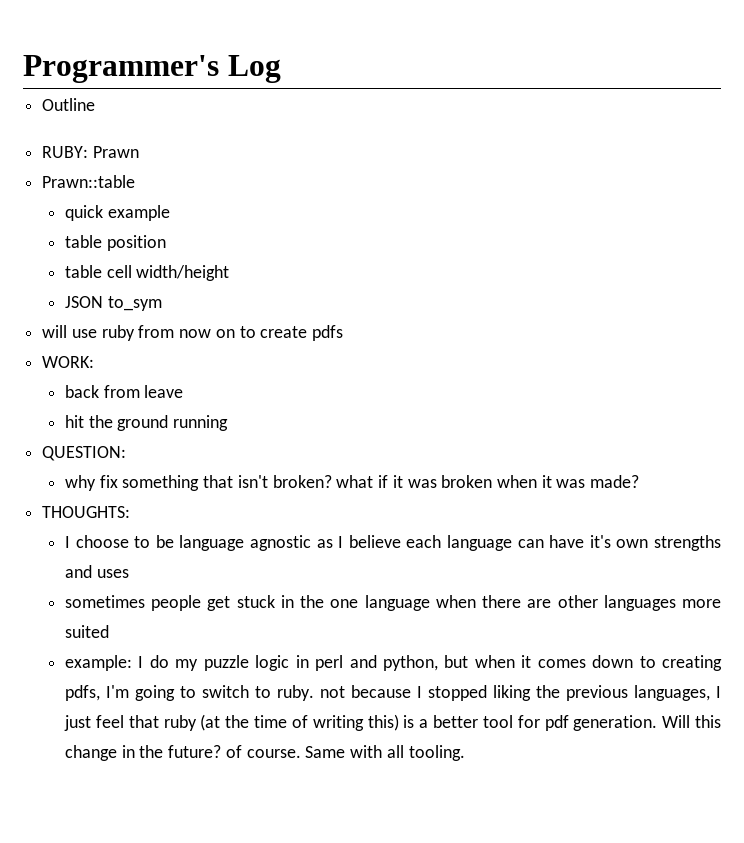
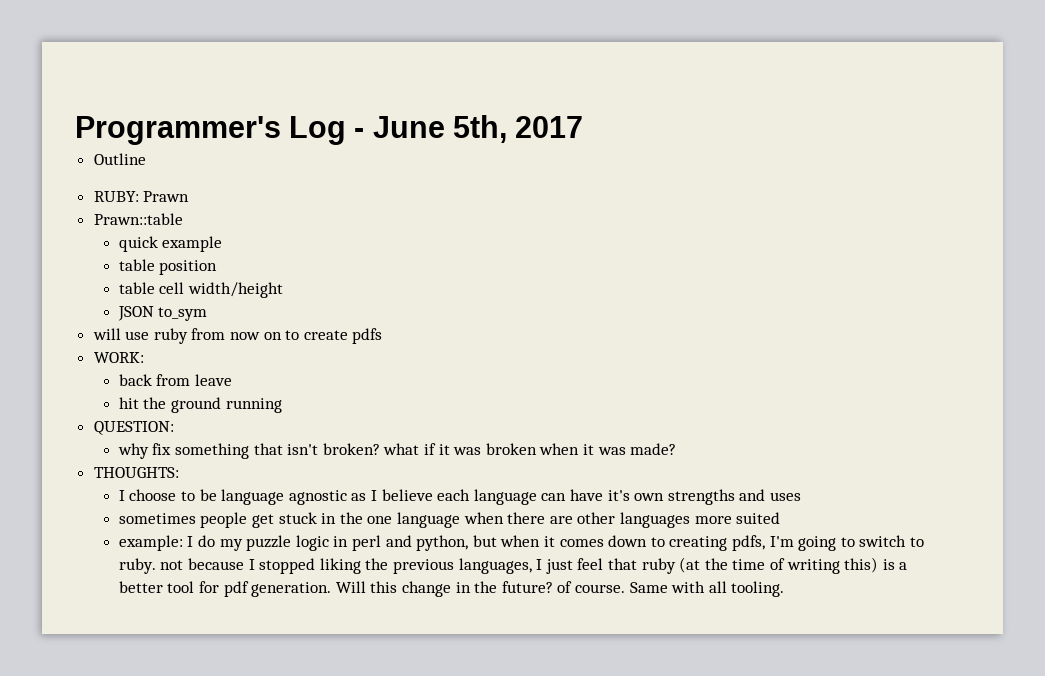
(281, 69) none -> [354,115,584,143] - June 5th, 2017

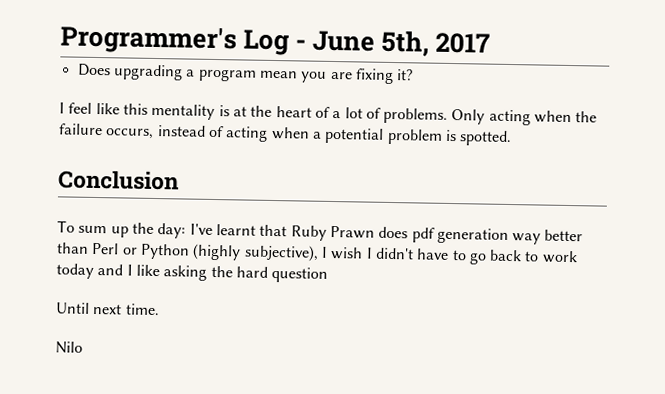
[93,153,146,165] [93,191,190,202] [93,213,183,225] [118,236,223,252] [118,259,218,275] [118,282,284,298] [117,306,208,321] [92,328,383,344] [93,352,144,363] [118,374,233,386] [118,397,282,413] [93,421,174,435] [117,443,677,459] [93,467,179,478] [118,489,801,505] [118,512,781,528] [118,535,924,551] [118,557,908,574] [118,581,785,597] Outline // RUBY: Prawn // Prawn::table // quick example // table position // table cell width/height // JSON to_sym // will use ruby from now on to create pdfs // WORK: // back from leave // hit the ground running // QUESTION: // why fix something that isn't broken? what if it was broken when it was made? // THOUGHTS: // I choose to be language agnostic as I believe each language can have it's own strengths and uses // sometimes people get stuck in the one language when there are other languages more suited // example: I do my puzzle logic in perl and python, but when it comes down to creating pdfs, I'm going to switch to ruby. not because I stopped liking the previous languages, I just feel that ruby (at the time of writing this) is a better tool for pdf generation. Will this change in the future? of course. Same with all tooling. -> [77,63,414,85] [59,102,598,126] [59,123,513,147] [58,169,179,191] [57,220,584,245] [57,242,578,265] [56,263,329,283] [55,302,160,316] [55,341,83,354] Does upgrading a program mean you are fixing it? // I feel like this mentality is at the heart of a lot of problems. Only acting when the failure occurs, instead of acting when a potential problem is spotted. // Conclusion // To sum up the day: I've learnt that Ruby Prawn does pdf generation way better than Perl or Python (highly subjective), I wish I didn't have to go back to work today and I like asking the hard question // Until next time. // Nilo

